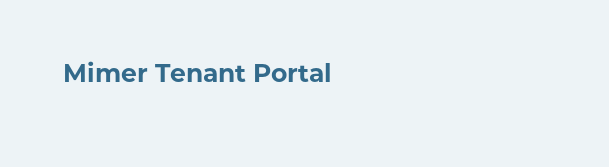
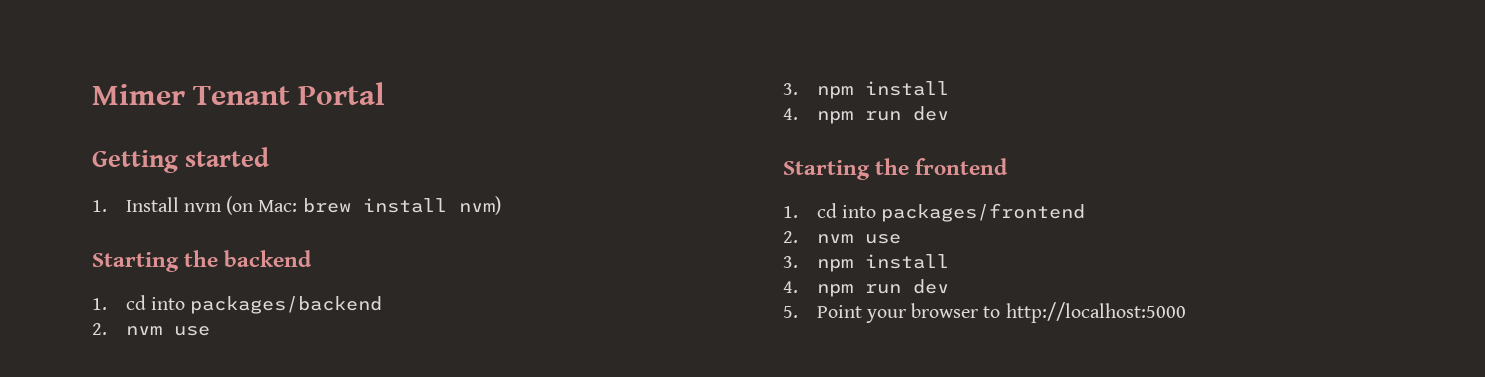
(332, 72) none -> [92,147,270,173] [92,196,501,215] [92,250,313,272] [92,295,383,314] [92,323,210,336] [783,81,949,99] [783,106,949,124] [783,158,1009,180] [783,203,1086,222] [783,231,901,244] [783,254,949,272] [783,279,949,297] [783,302,1186,323] // Getting started // 1. Install nvm (on Mac: brew install nvm) // Starting the backend // 1. cd into packages/backend // 2. nvm use // 3. npm install // 4. npm run dev // Starting the frontend // 1. cd into packages/frontend // 2. nvm use // 3. npm install // 4. npm run dev // 5. Point your browser to http://localhost:5000

